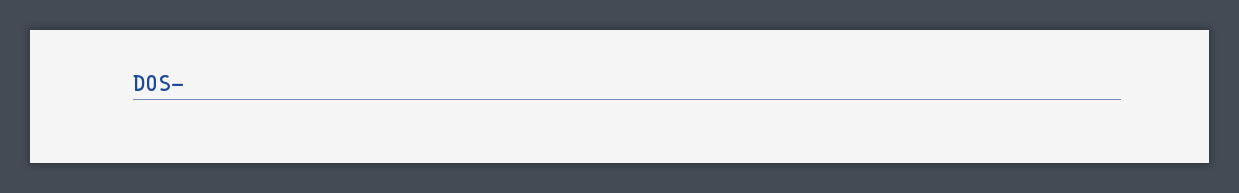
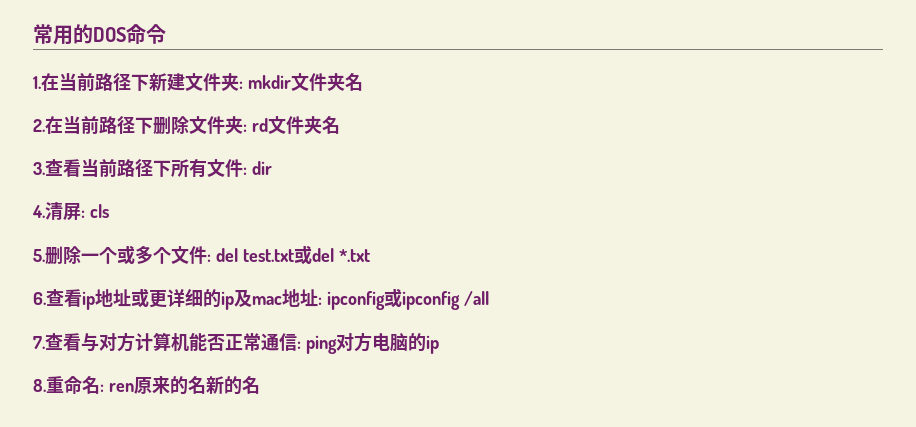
[133,75,184,91] DOS- -> [33,24,166,45] [33,73,363,92] [33,116,340,135] [33,159,272,178] [32,202,109,221] [33,245,370,265] [33,288,489,310] [33,332,439,354] [33,376,260,395] 常用的DOS命令 // 1.在当前路径下新建文件夹: mkdir文件夹名 // 2.在当前路径下删除文件夹: rd文件夹名 // 3.查看当前路径下所有文件: dir // 4.清屏: cls // 5.删除一个或多个文件: del test.txt或del *.txt // 6.查看ip地址或更详细的ip及mac地址: ipconfig或ipconfig /all // 7.查看与对方计算机能否正常通信: ping对方电脑的ip // 8.重命名: ren原来的名新的名

